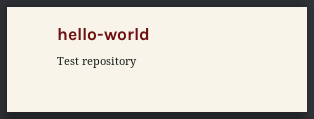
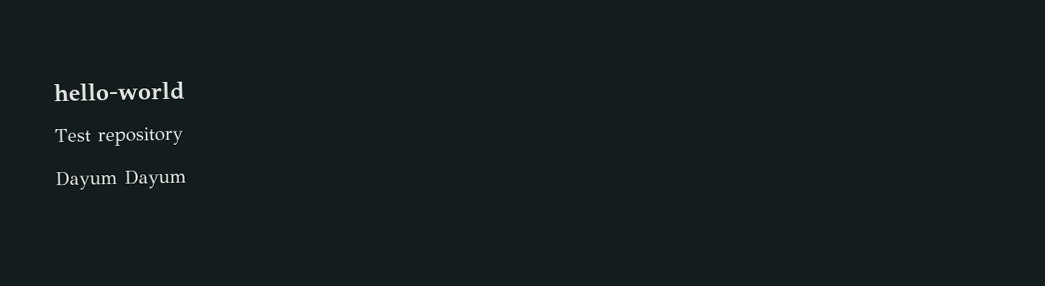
(137, 62) none -> [55,168,187,191] // Dayum Dayum

